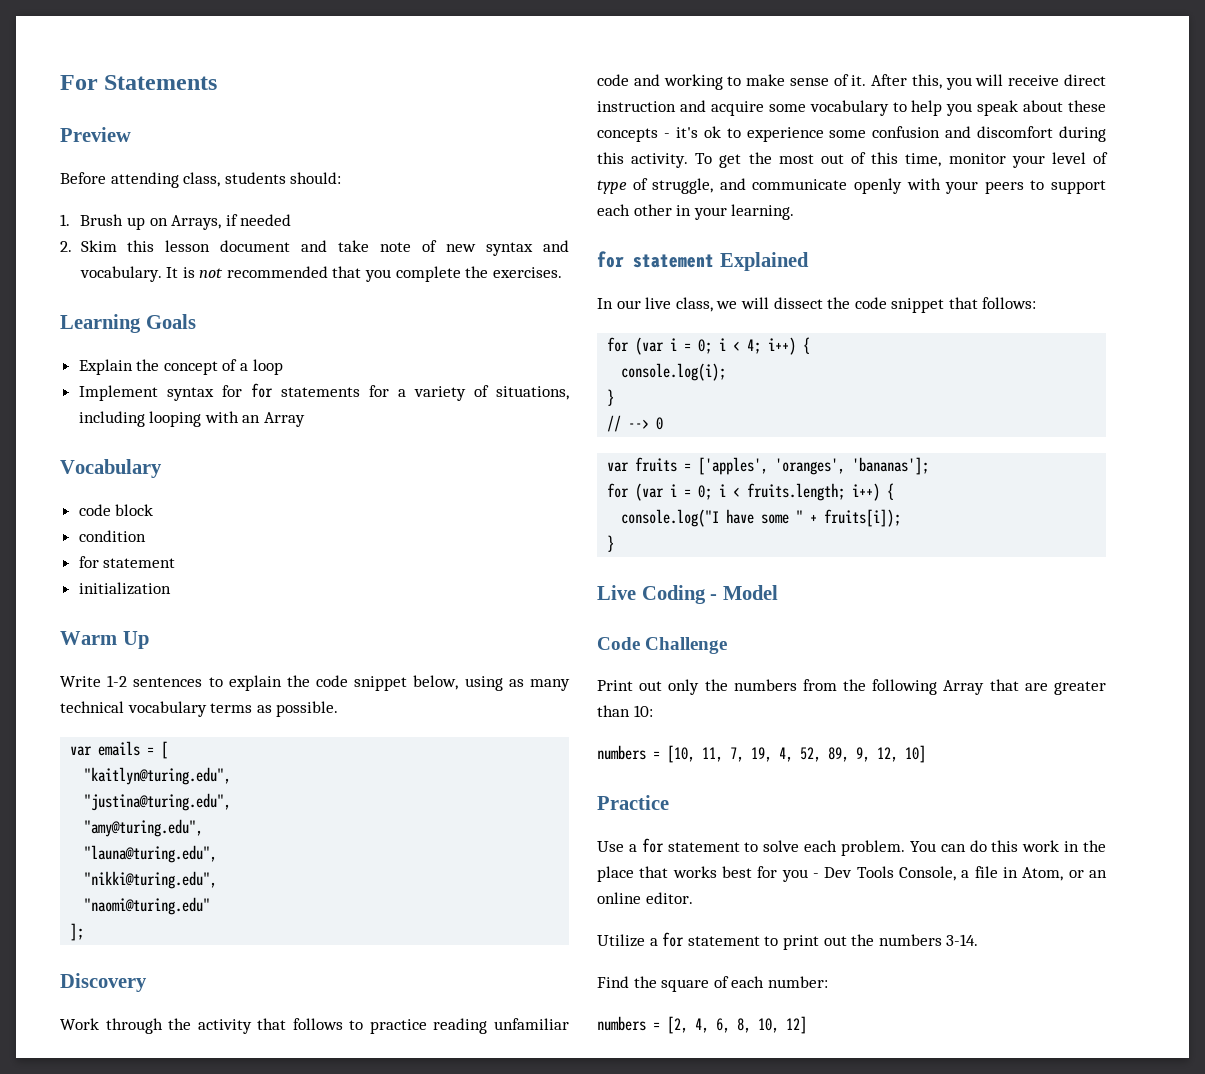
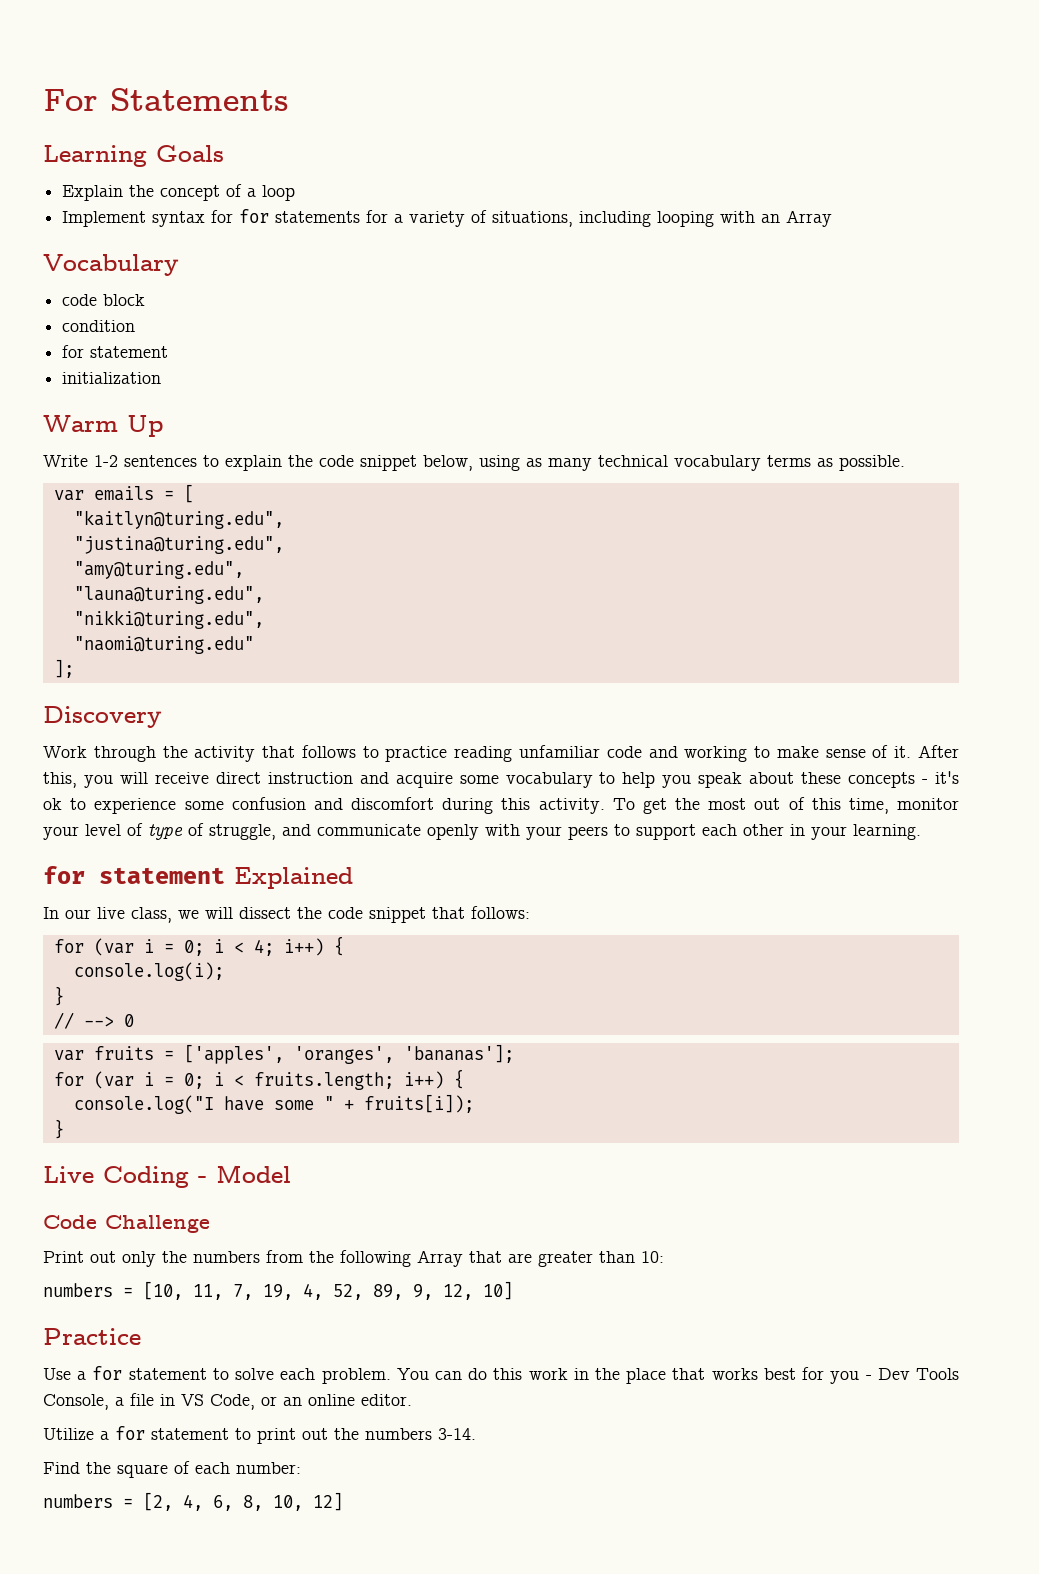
[60,127,131,142] [60,172,342,188] [60,214,292,230] [60,240,569,256] [79,266,562,282] // Preview // Before attending class, students should: // 1. Brush up on Arrays, if needed // 2. Skim this lesson document and take note of new syntax and vocabulary. It is not recommended that you complete the exercises. -> (289, 99) none
[1022,867,1064,881] Atom, -> [181,1394,255,1410] VS Code,

